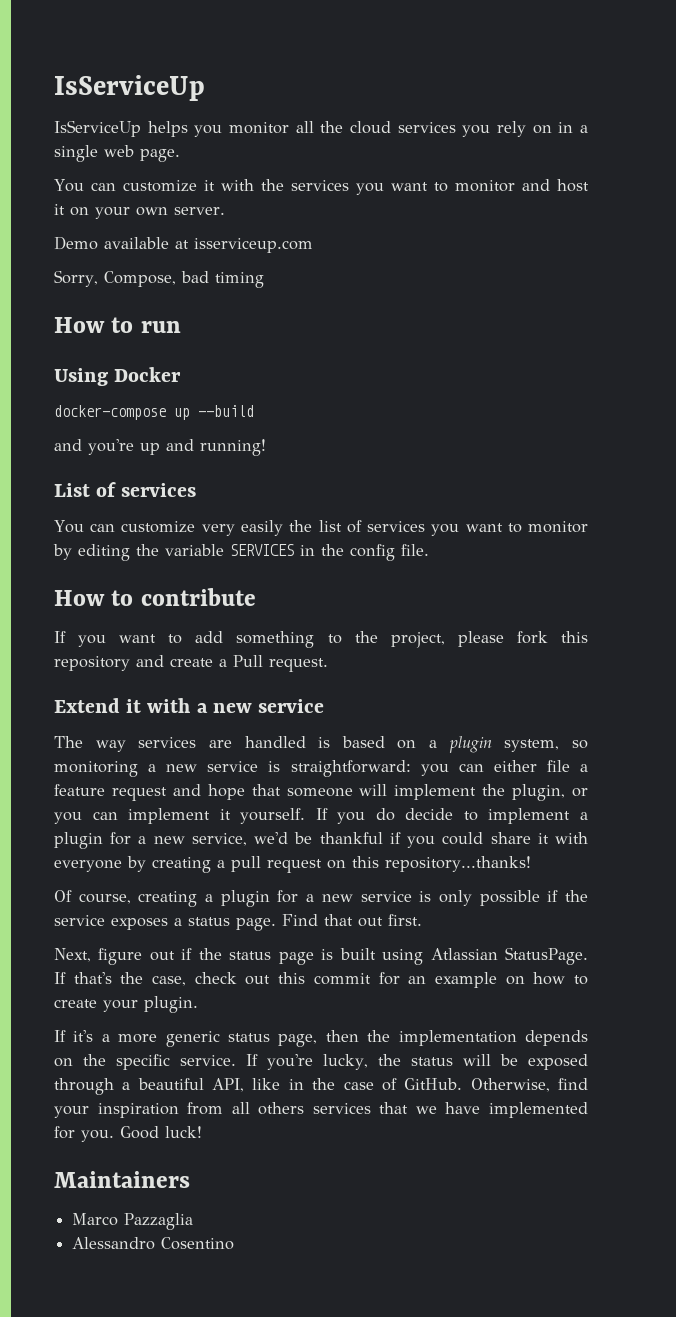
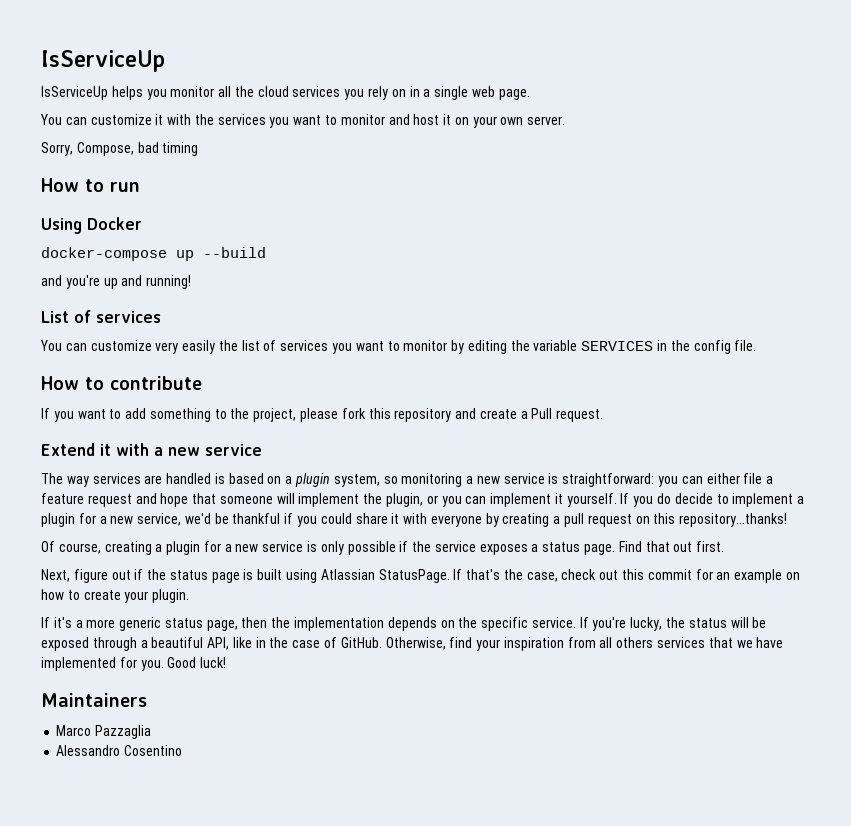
[54,236,313,253] // Demo available at isserviceup.com -> (566, 120) none

